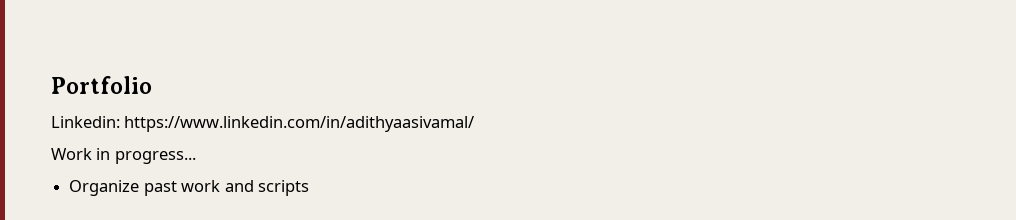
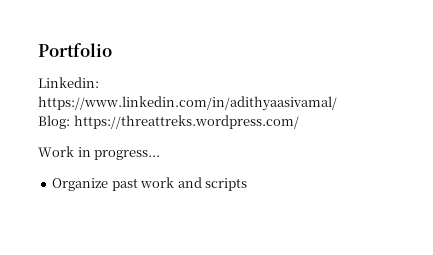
(475, 124) none -> [38,115,299,129] // Blog: https://threattreks.wordpress.com/

